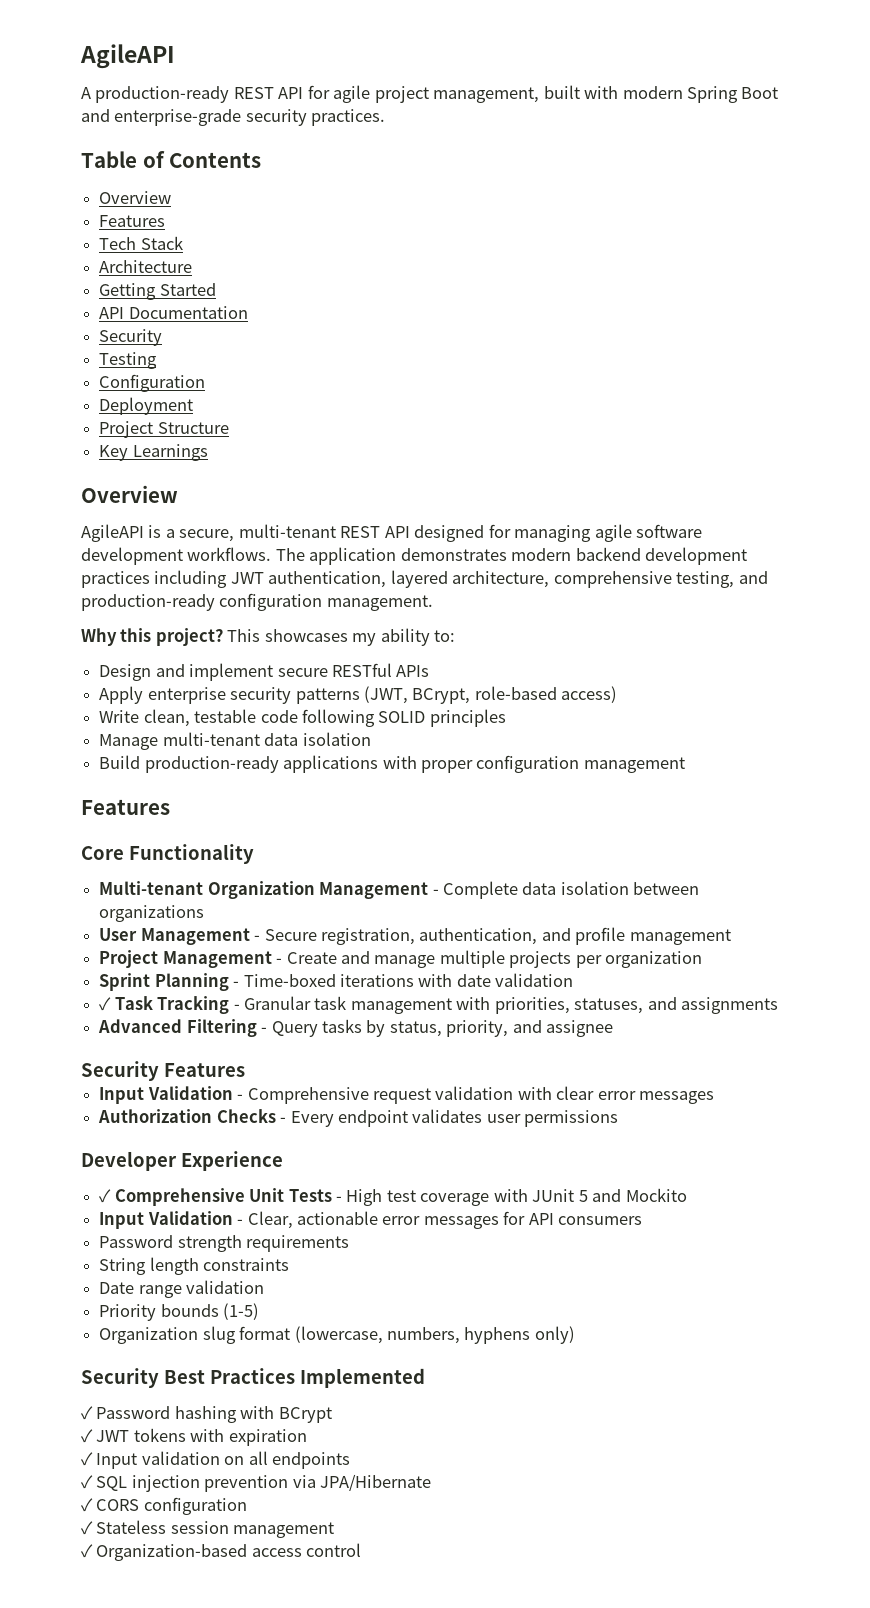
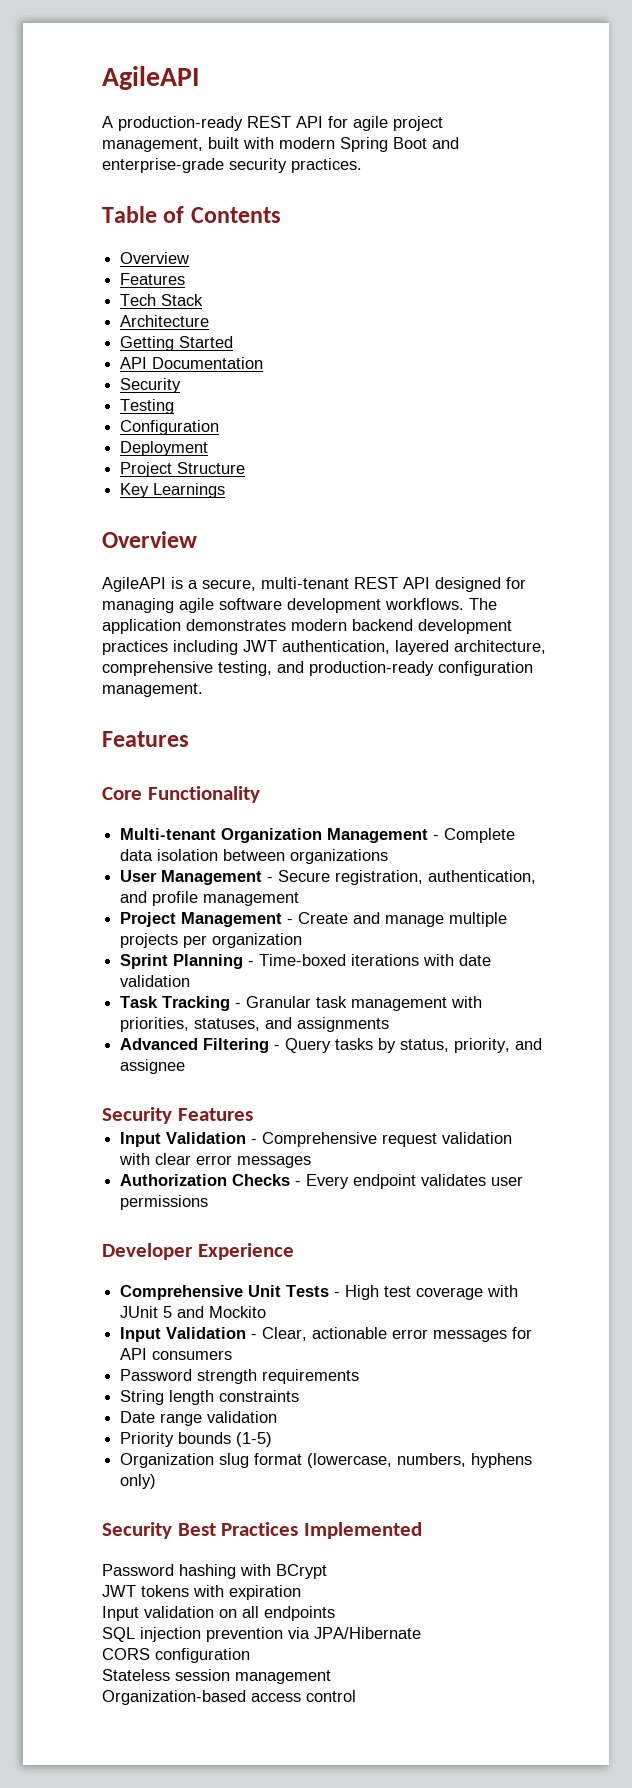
[81,628,456,646] [99,663,430,681] [99,686,618,704] [99,709,506,727] [99,732,371,750] [99,755,685,773] // Why this project? This showcases my ability to: // Design and implement secure RESTful APIs // Apply enterprise security patterns (JWT, BCrypt, role-based access) // Write clean, testable code following SOLID principles // Manage multi-tenant data isolation // Build production-ready applications with proper configuration management -> (203, 690) none
[99,997,112,1011] ✓ -> (191, 981) none
[99,1189,112,1203] ✓ -> (294, 1251) none
[81,1406,93,1420] ✓ -> (422, 1530) none
[81,1429,93,1443] ✓ -> (327, 1571) none
[81,1452,93,1466] ✓ -> (301, 1592) none
[81,1475,93,1489] ✓ -> (335, 1613) none
[81,1498,93,1512] ✓ -> (421, 1633) none
[81,1521,93,1535] ✓ -> (250, 1655) none
[81,1544,93,1558] ✓ -> (331, 1677) none

